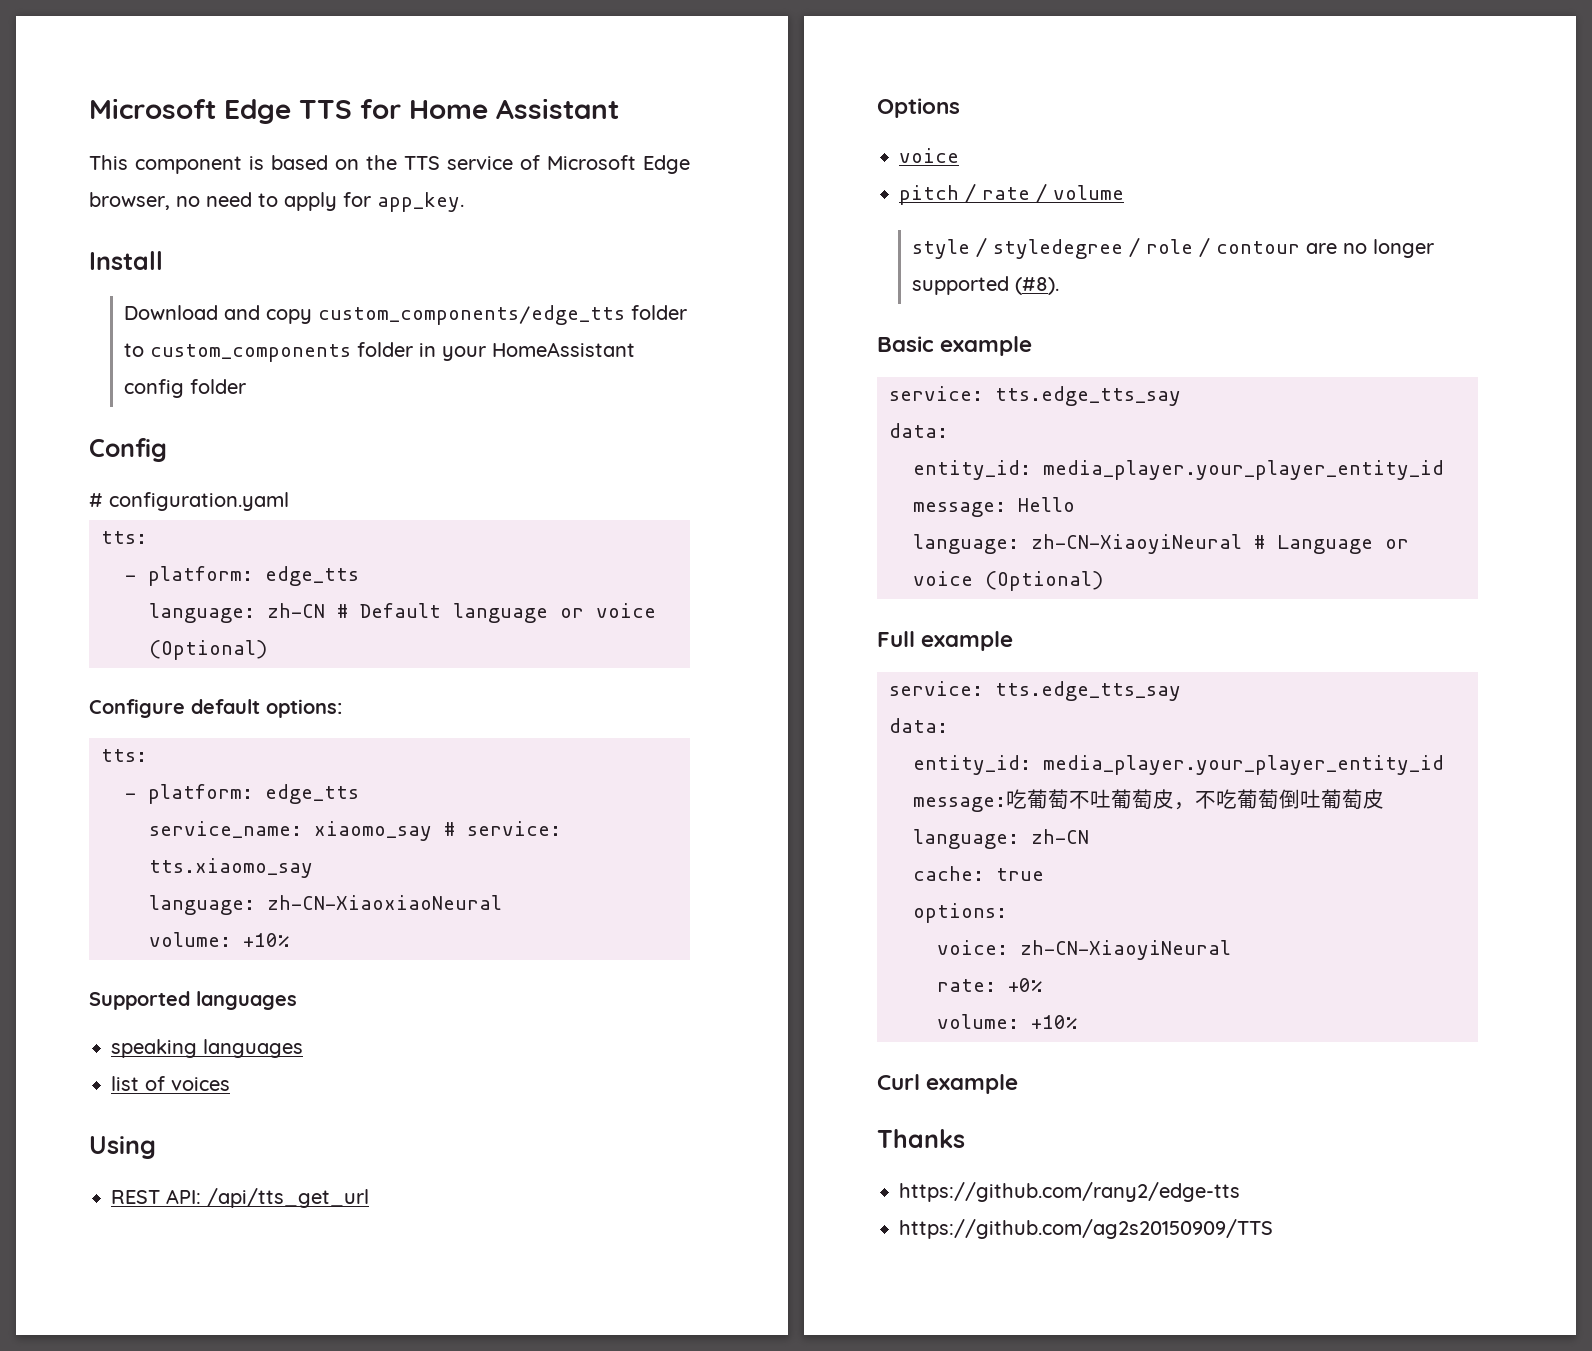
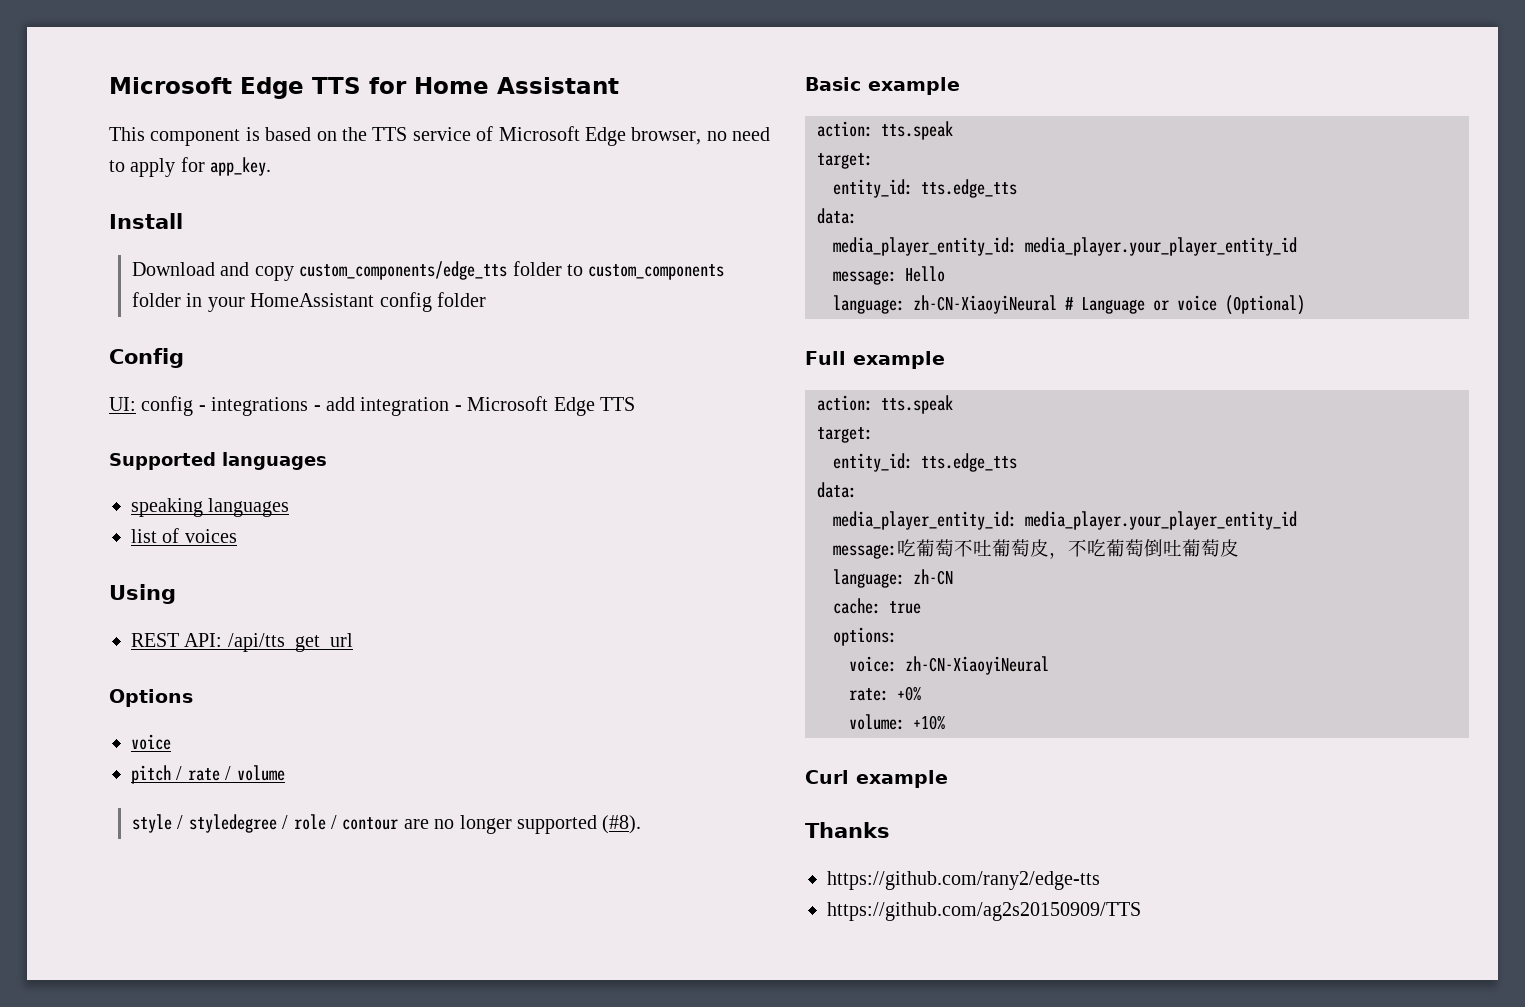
[89,492,289,511] [101,531,147,544] [125,566,359,586] [149,603,656,623] [149,640,267,660] [89,699,342,718] [101,749,147,762] [125,784,359,804] [149,821,561,841] [149,858,313,878] [149,895,502,915] [149,932,289,947] # configuration.yaml // tts: // - platform: edge_tts // language: zh-CN # Default language or voice (Optional) // Configure default options: // tts: // - platform: edge_tts // service_name: xiaomo_say # service: tts.xiaomo_say // language: zh-CN-XiaoxiaoNeural // volume: +10% -> [109,396,635,416] UI: config - integrations - add integration - Microsoft Edge TTS
[889,386,1181,406] [889,423,948,438] [913,460,1031,480] service: tts.edge_tts_say // data: // entity_id: -> [817,121,953,140] [817,153,873,169] [833,179,1017,198] [817,208,857,224] [833,237,1017,256] action: tts.speak // target: // entity_id: tts.edge_tts // data: // media_player_entity_id:
[889,681,1181,701] [889,718,948,733] [913,755,1031,775] service: tts.edge_tts_say // data: // entity_id: -> [817,395,953,414] [817,427,873,443] [833,453,1017,472] [817,482,857,498] [833,511,1017,530] action: tts.speak // target: // entity_id: tts.edge_tts // data: // media_player_entity_id:

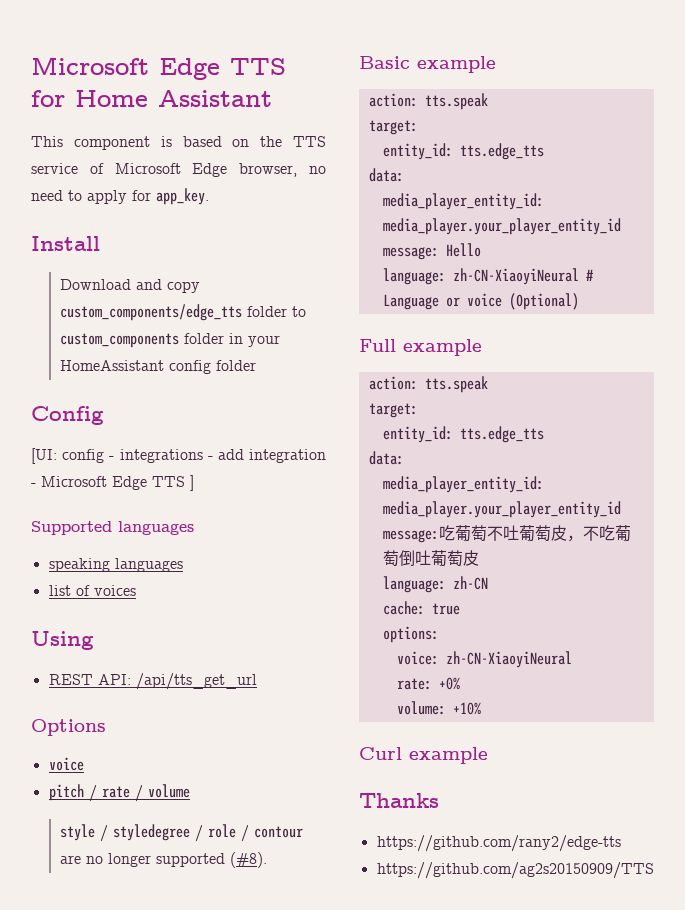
[109,397,136,411] UI: -> [31,448,57,464] [UI:
(635, 404) none -> [190,475,194,491] ]

